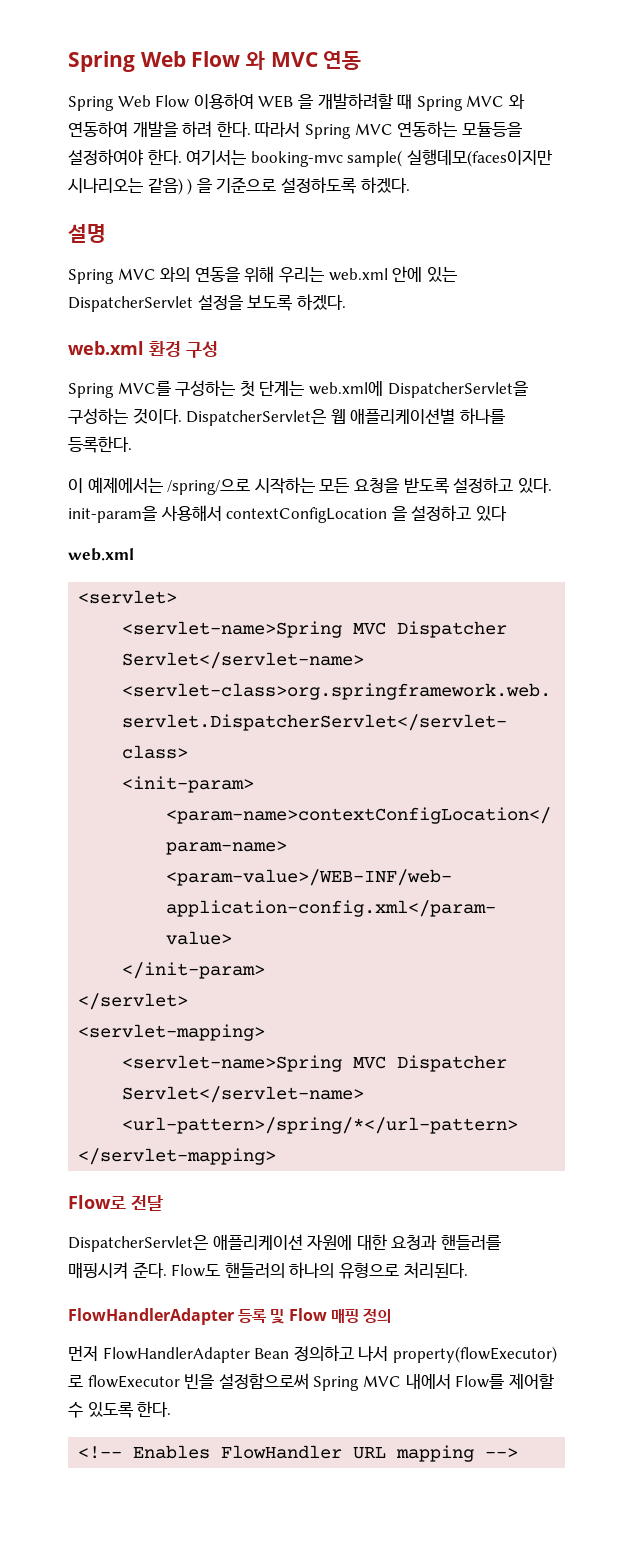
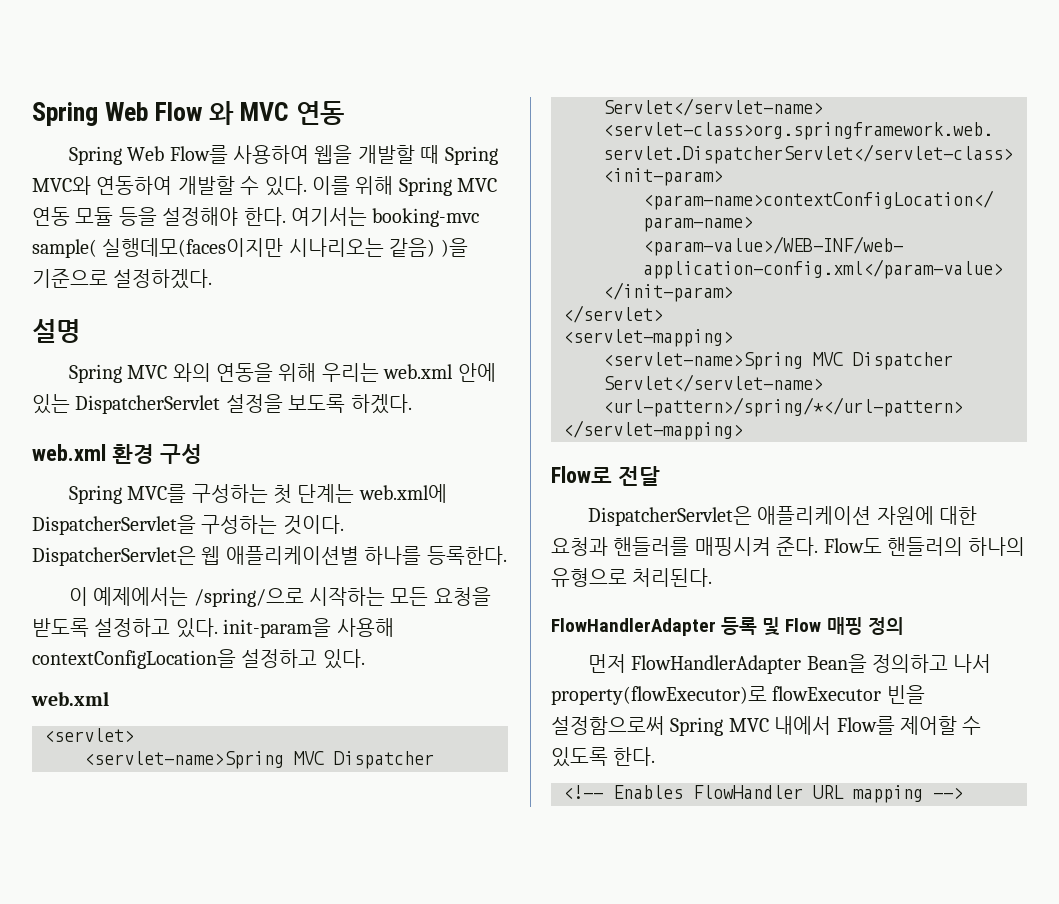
[155,93,525,111] [68,121,522,139] [68,149,143,166] Flow 이용하여 WEB 을 개발하려할 때 Spring MVC 와 연동하여 개발을 하려 한다. 따라서 Spring MVC 연동하는 모듈등을 설정하여야 -> [169,145,498,165] [32,176,498,196] [32,207,239,226] Flow를 사용하여 웹을 개발할 때 Spring MVC와 연동하여 개발할 수 있다. 이를 위해 Spring MVC 연동 모듈 등을 설정해야
[187,177,410,195] ) 을 기준으로 설정하도록 하겠다. -> [440,238,468,257] [32,269,213,289] )을 기준으로 설정하겠다.
[160,505,507,523] 사용해서 contextConfigLocation 을 설정하고 있다 -> [336,618,394,637] [32,649,365,669] 사용해 contextConfigLocation을 설정하고 있다.
[254,1348,290,1359] Bean -> [806,654,867,673] Bean을
[392,1346,557,1363] [68,1375,83,1387] property(flowExecutor) 로 -> [551,686,767,705] property(flowExecutor)로

